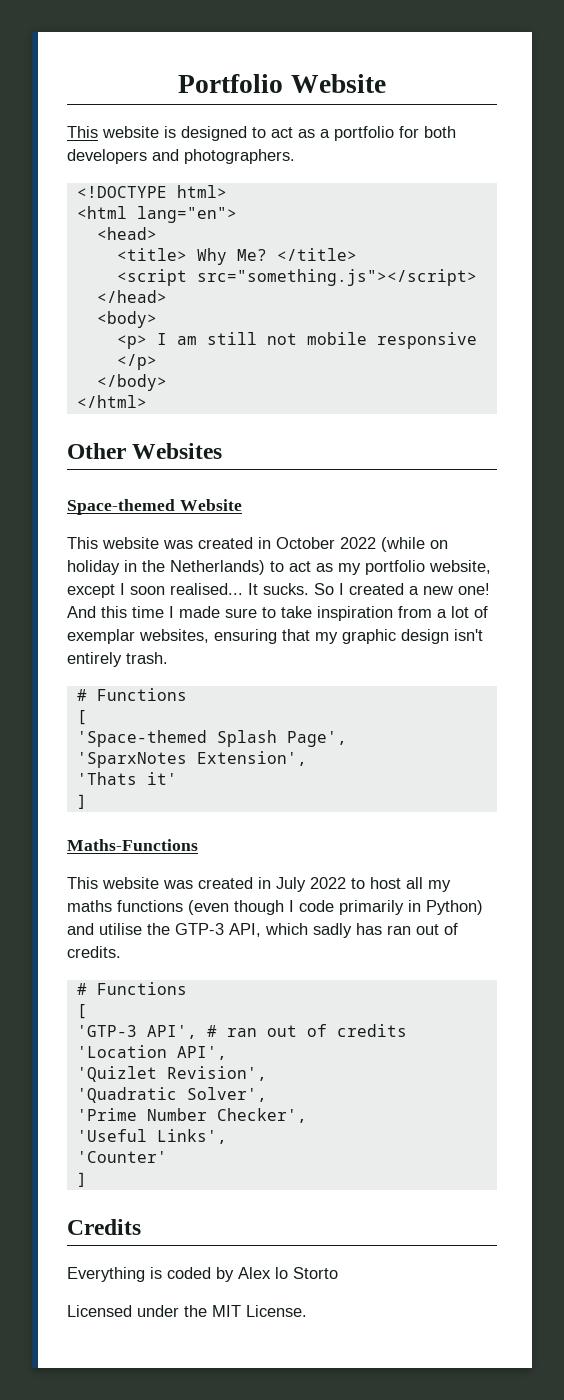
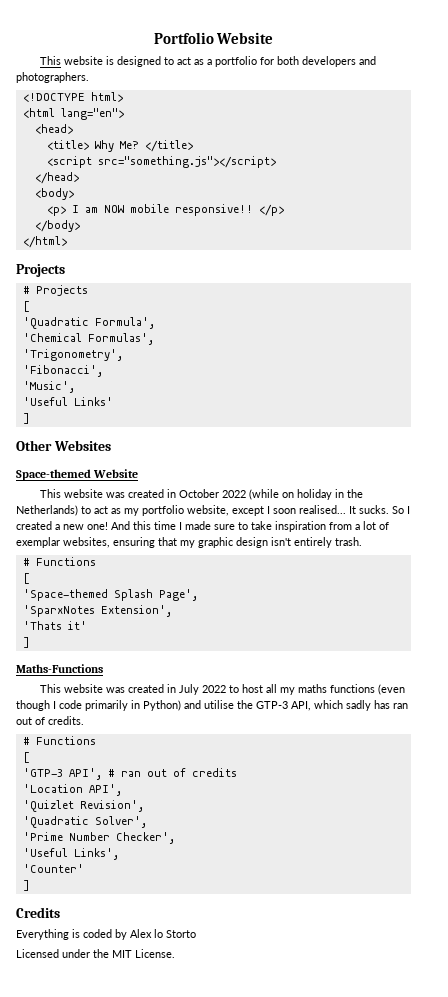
[206,332,477,349] still not mobile responsive -> [103,204,253,216] NOW mobile responsive!!
(147, 401) none -> [16,264,65,277] [22,285,88,296] [22,301,30,312] [22,317,155,329] [22,333,154,345] [22,349,123,361] [22,365,103,377] [22,381,75,393] [22,397,113,406] [22,413,30,424] // Projects // # Projects // [ // 'Quadratic Formula', // 'Chemical Formulas', // 'Trigonometry', // 'Fibonacci', // 'Music', // 'Useful Links' // ]

